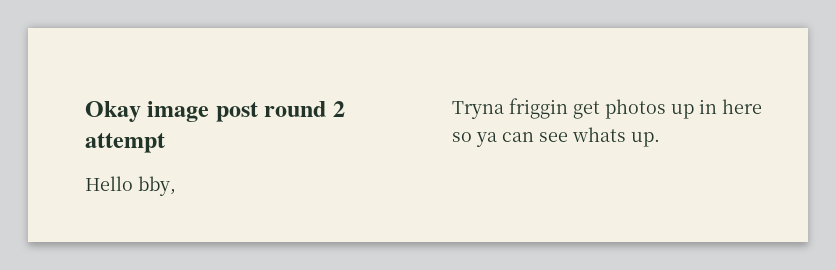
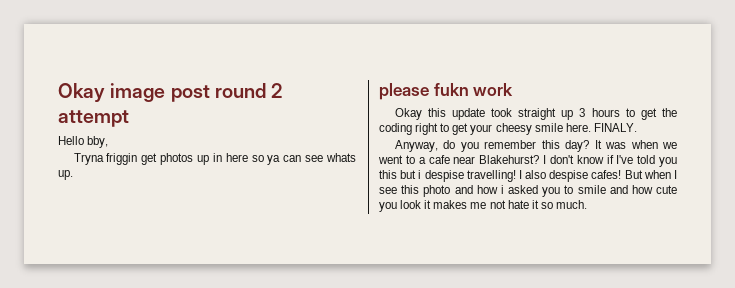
(660, 139) none -> [379,83,514,100] [394,108,677,120] [379,123,637,135] [394,140,677,152] [378,155,677,167] [379,170,677,182] [379,185,677,197] [379,200,587,212] // please fukn work // Okay this update took straight up 3 hours to get the coding right to get your cheesy smile here. FINALY. // Anyway, do you remember this day? It was when we went to a cafe near Blakehurst? I don't know if I've told you this but i despise travelling! I also despise cafes! But when I see this photo and how i asked you to smile and how cute you look it makes me not hate it so much.

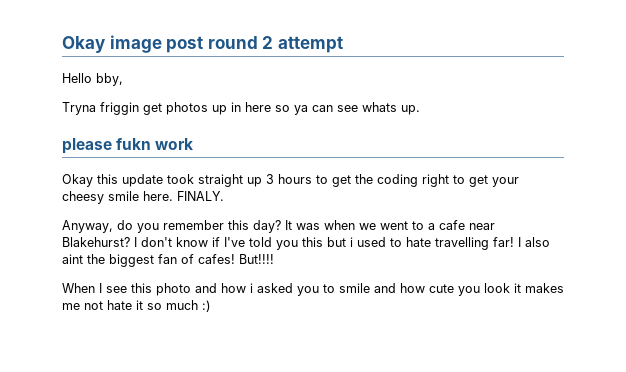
[424,170,671,182] despise travelling! I also despise cafes! But when -> [357,237,550,250] [62,254,274,267] [62,283,95,293] used to hate travelling far! I also aint the biggest fan of cafes! But!!!! // When
[555,200,587,209] much. -> [166,300,211,312] much :)

